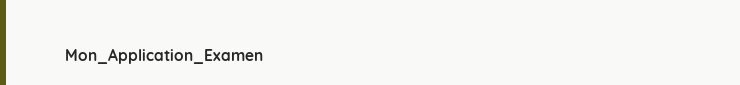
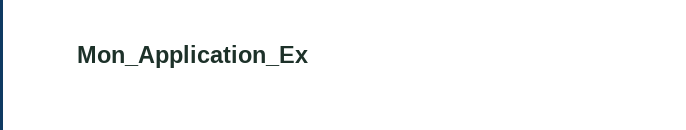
[65,48,263,64] Mon_Application_Examen -> [77,45,308,68] Mon_Application_Ex

